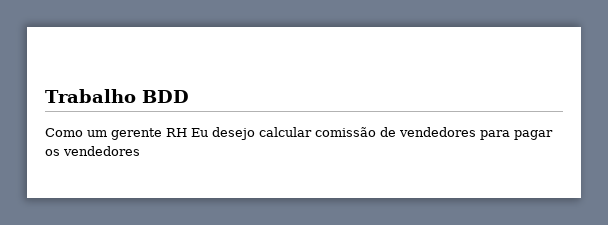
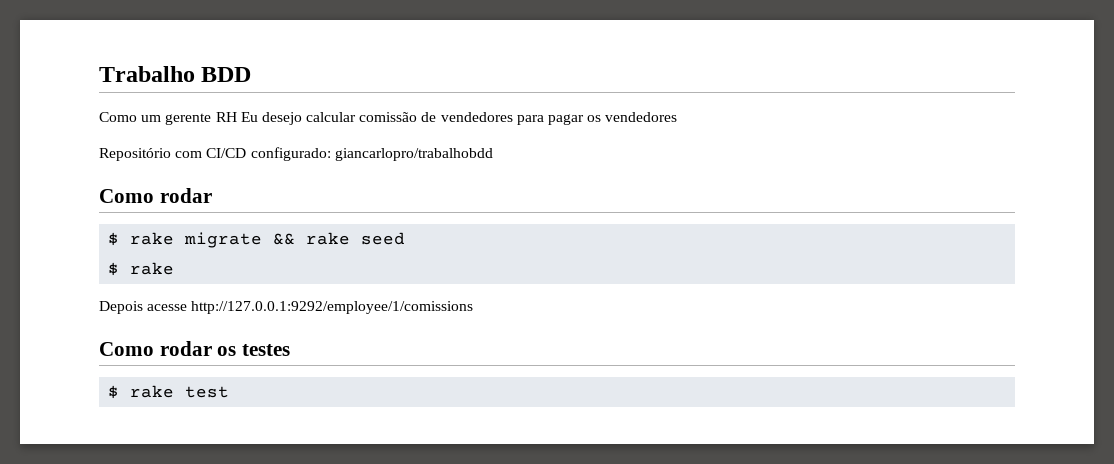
(140, 151) none -> [99,147,493,161] [99,188,212,203] [108,232,406,248] [108,262,175,276] [99,301,474,314] [99,341,291,356] [108,385,230,399] // Repositório com CI/CD configurado: giancarlopro/trabalhobdd // Como rodar // $ rake migrate && rake seed // $ rake // Depois acesse http://127.0.0.1:9292/employee/1/comissions // Como rodar os testes // $ rake test

